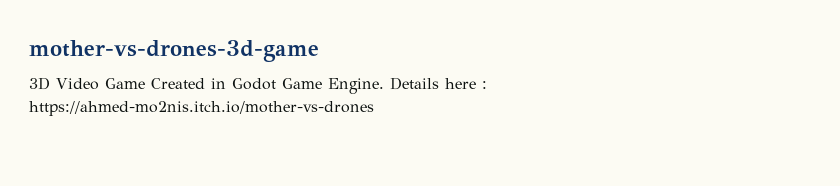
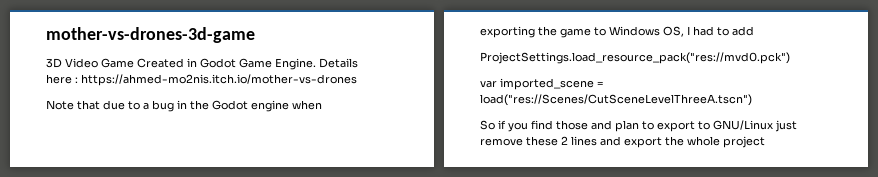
(374, 108) none -> [46,100,322,112] [480,26,754,38] [480,52,790,64] [480,78,603,90] [480,94,752,106] [480,120,797,132] [480,136,765,148] // Note that due to a bug in the Godot engine when exporting the game to Windows OS, I had to add // ProjectSettings.load_resource_pack("res://mvd0.pck") // var imported_scene = load("res://Scenes/CutSceneLevelThreeA.tscn") // So if you find those and plan to export to GNU/Linux just remove these 2 lines and export the whole project

